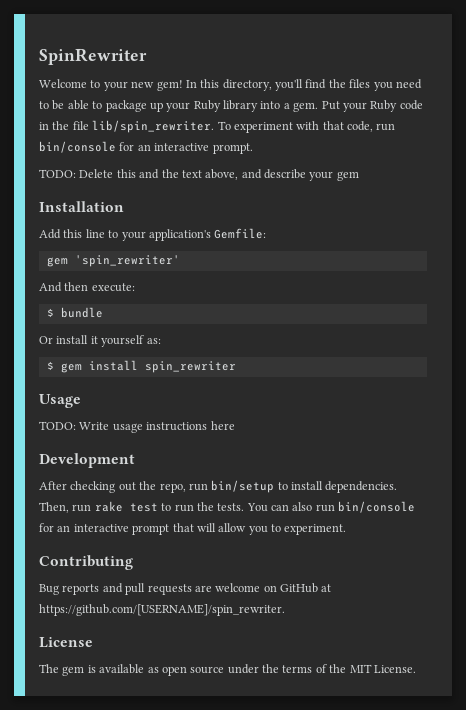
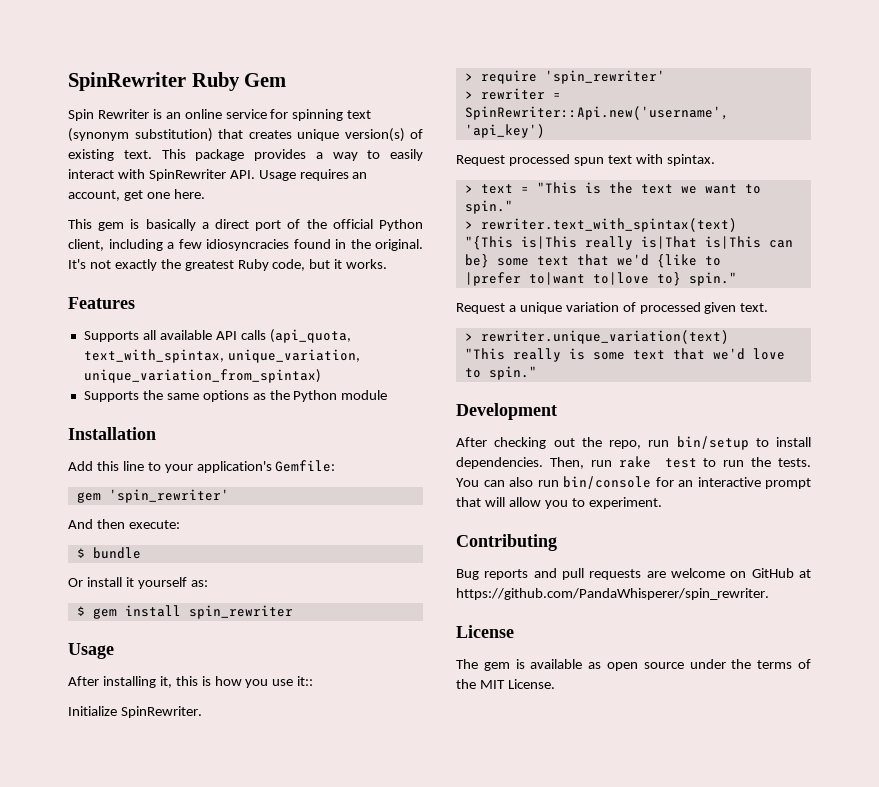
[39,48,147,65] [39,79,422,91] [39,100,423,112] [39,120,396,133] [39,141,253,154] [39,169,359,181] SpinRewriter // Welcome to your new gem! In this directory, you'll find the files you need to be able to package up your Ruby library into a gem. Put your Ruby code in the file lib/spin_rewriter. To experiment with that code, run bin/console for an interactive prompt. // TODO: Delete this and the text above, and describe your gem -> [68,72,287,91] [68,109,372,121] [68,128,423,142] [68,149,423,161] [68,169,368,181] [68,189,205,201] [68,219,423,231] [68,239,423,251] [68,259,388,271] [68,297,135,309] [83,329,351,343] [83,349,360,363] [83,369,321,383] [83,390,388,402] SpinRewriter Ruby Gem // Spin Rewriter is an online service for spinning text (synonym substitution) that creates unique version(s) of existing text. This package provides a way to easily interact with SpinRewriter API. Usage requires an account, get one here. // This gem is basically a direct port of the official Python client, including a few idiosyncracies found in the original. It's not exactly the greatest Ruby code, but it works. // Features // Supports all available API calls (api_quota, text_with_spintax, unique_variation, unique_variation_from_spintax) // Supports the same options as the Python module
[39,421,235,433] TODO: Write usage instructions here -> [68,676,314,688] [68,706,202,718] [464,70,665,84] [464,88,561,100] [464,106,729,120] [464,124,545,138] [456,154,715,166] [464,182,761,194] [464,200,513,214] [464,218,737,232] [464,236,793,250] [464,254,721,268] [464,272,737,286] [456,302,769,314] [464,330,729,344] [464,348,785,362] [464,366,537,380] After installing it, this is how you use it:: // Initialize SpinRewriter. // > require 'spin_rewriter' // > rewriter = SpinRewriter::Api.new('username', 'api_key') // Request processed spun text with spintax. // > text = "This is the text we want to spin." // > rewriter.text_with_spintax(text) // "{This is|This really is|That is|This can be} some text that we'd {like to // |prefer to|want to|love to} spin." // Request a unique variation of processed given text. // > rewriter.unique_variation(text) // "This really is some text that we'd love to spin."
[39,604,285,616] https://github.com/[USERNAME]/spin_rewriter. -> [456,588,769,600] https://github.com/PandaWhisperer/spin_rewriter.

